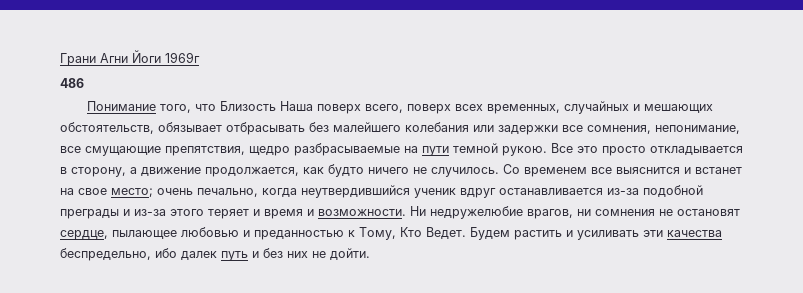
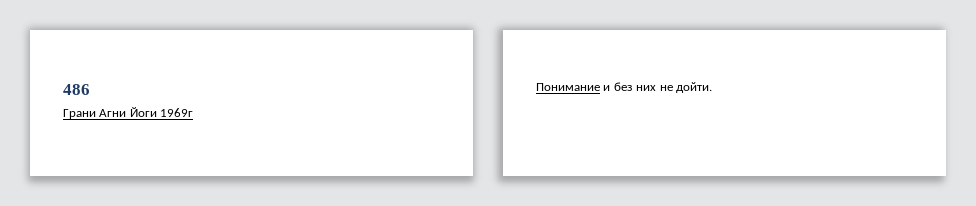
(60, 59) none -> [63,84,90,95] 486 //
[60,78,84,88] // 486 -> (194, 112) none
[160,101,714,114] [60,122,740,135] [60,143,743,156] [60,164,742,177] [60,185,703,198] [60,206,740,219] [60,227,722,240] [60,248,248,261] того, что Близость Наша поверх всего, поверх всех временных, случайных и мешающих обстоятельств, обязывает отбрасывать без малейшего колебания или задержки все сомнения, непонимание, все смущающие препятствия, щедро разбрасываемые на пути темной рукою. Все это просто откладывается в сторону, а движение продолжается, как будто ничего не случилось. Со временем все выяснится и встанет на свое место; очень печально, когда неутвердившийся ученик вдруг останавливается из-за подобной преграды и из-за этого теряет и время и возможности. Ни недружелюбие врагов, ни сомнения не остановят сердце, пылающее любовью и преданностью к Тому, Кто Ведет. Будем растить и усиливать эти качества беспредельно, ибо далек путь -> (600, 87) none

